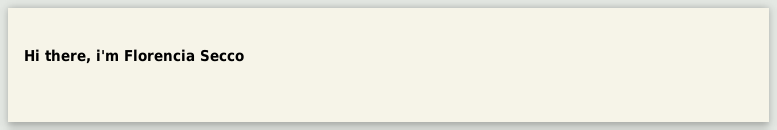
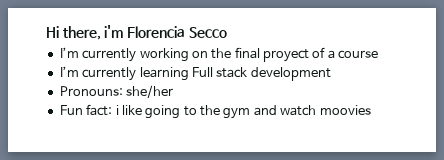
(244, 55) none -> [59,47,379,62] [59,66,331,81] [59,85,174,98] [59,104,371,119] // I’m currently working on the final proyect of a course // I’m currently learning Full stack development // Pronouns: she/her // Fun fact: i like going to the gym and watch moovies

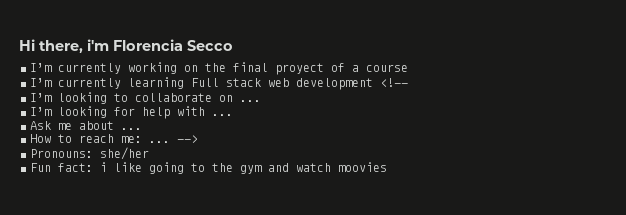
(248, 72) none -> [268,78,289,87] web
(331, 74) none -> [380,78,408,87] [30,92,261,104] [30,106,233,119] [30,121,142,130] [30,134,198,143] <!-- // I’m looking to collaborate on ... // I’m looking for help with ... // Ask me about ... // How to reach me: ... -->

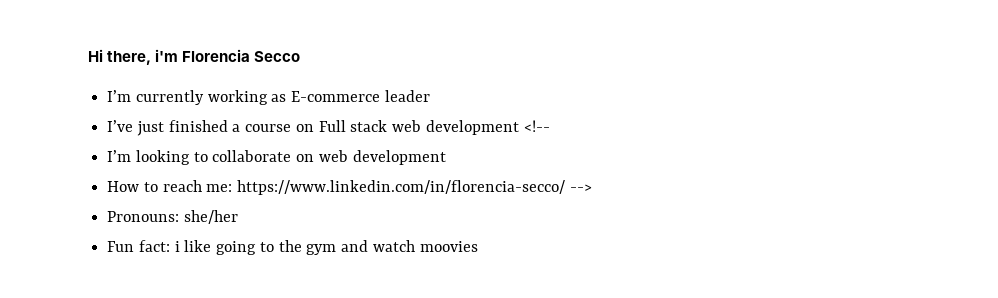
[184,62,345,75] on the final proyect of -> [271,90,430,102] [107,120,228,136] as E-commerce leader // I’ve just finished
[30,77,184,89] // I’m currently learning -> [295,124,314,132] on
[240,100,261,102] [30,106,233,119] [30,121,142,130] ... // I’m looking for help with ... // Ask me about ... -> [318,150,446,165] web development
[149,141,170,143] ... -> [237,180,566,195] https://www.linkedin.com/in/florencia-secco/

